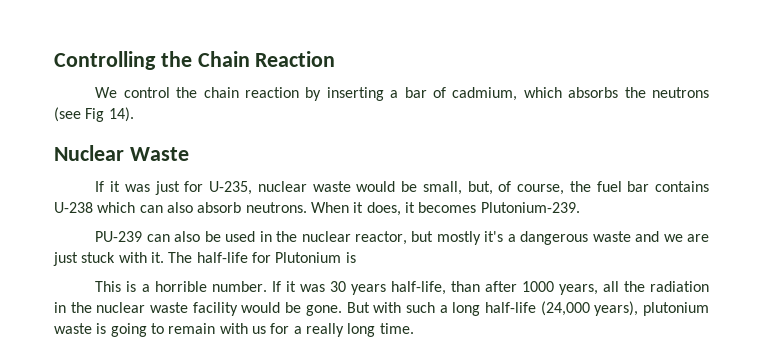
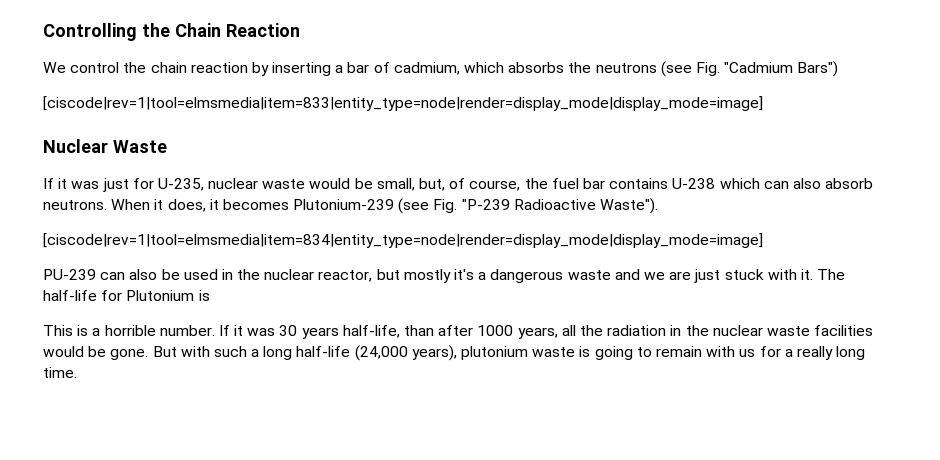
[85,107,134,122] Fig 14). -> [695,61,839,77] [43,96,763,111] Fig. "Cadmium Bars") // [ciscode|rev=1|tool=elmsmedia|item=833|entity_type=node|render=display_mode|display_mode=image]
[480,202,580,213] Plutonium-239. -> [293,198,659,214] [43,233,763,248] Plutonium-239 (see Fig. "P-239 Radioactive Waste"). // [ciscode|rev=1|tool=elmsmedia|item=834|entity_type=node|render=display_mode|display_mode=image]
[192,302,238,316] facility -> [814,325,874,336] facilities

